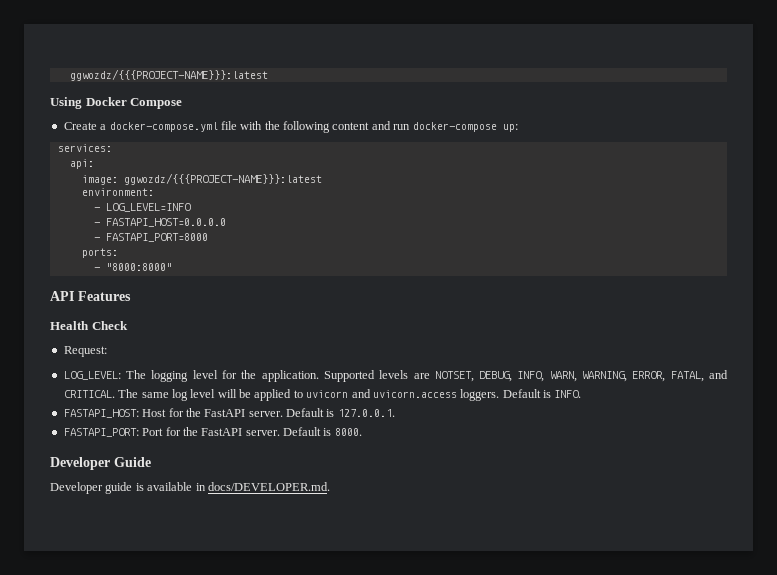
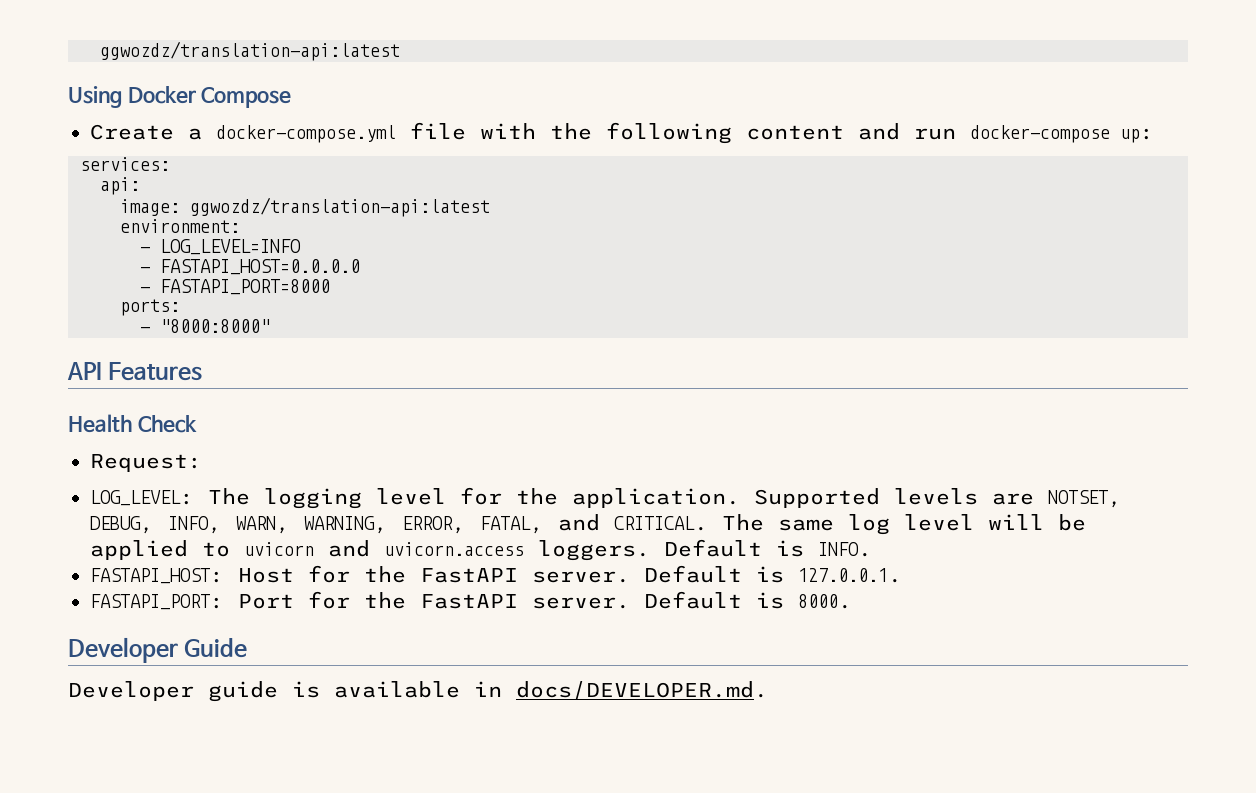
[69,69,268,81] ggwozdz/{{{PROJECT-NAME}}}:latest -> [100,41,400,61] ggwozdz/translation-api:latest
[123,173,322,185] ggwozdz/{{{PROJECT-NAME}}}:latest -> [190,197,490,217] ggwozdz/translation-api:latest

